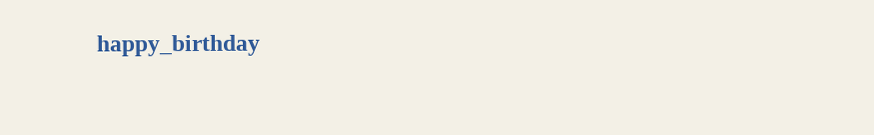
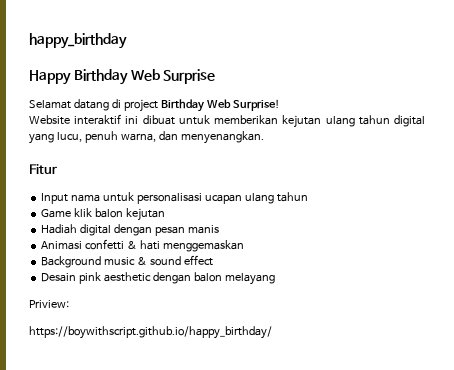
(260, 45) none -> [29,69,216,85] [29,99,280,112] [29,114,426,128] [29,131,264,144] [29,164,57,174] [41,192,308,204] [41,208,166,221] [41,224,219,236] [41,239,244,252] [41,255,213,268] [41,272,275,285] [29,300,69,308] [29,326,272,339] // Happy Birthday Web Surprise // Selamat datang di project Birthday Web Surprise! // Website interaktif ini dibuat untuk memberikan kejutan ulang tahun digital yang lucu, penuh warna, dan menyenangkan. // Fitur // Input nama untuk personalisasi ucapan ulang tahun // Game klik balon kejutan // Hadiah digital dengan pesan manis // Animasi confetti & hati menggemaskan // Background music & sound effect // Desain pink aesthetic dengan balon melayang // Priview: // https://boywithscript.github.io/happy_birthday/

